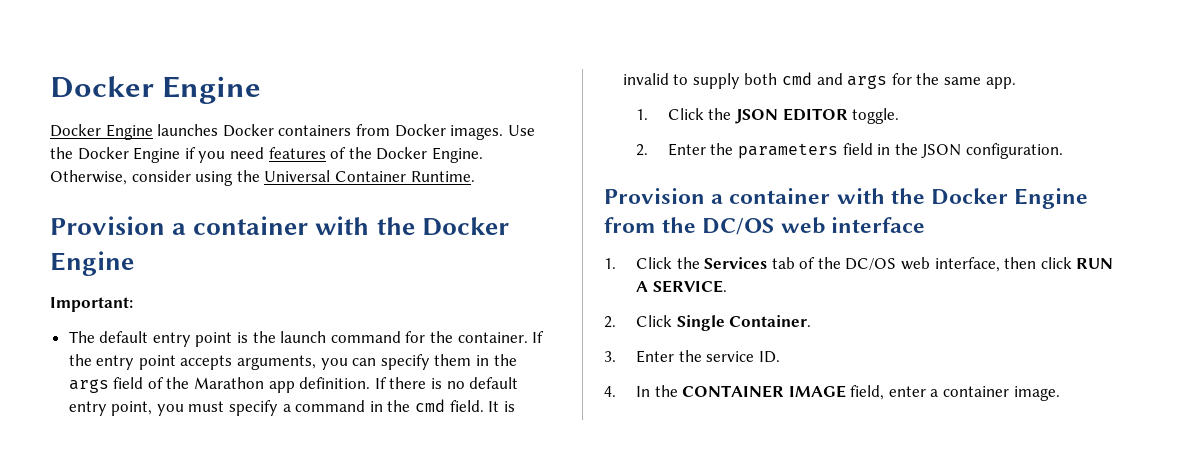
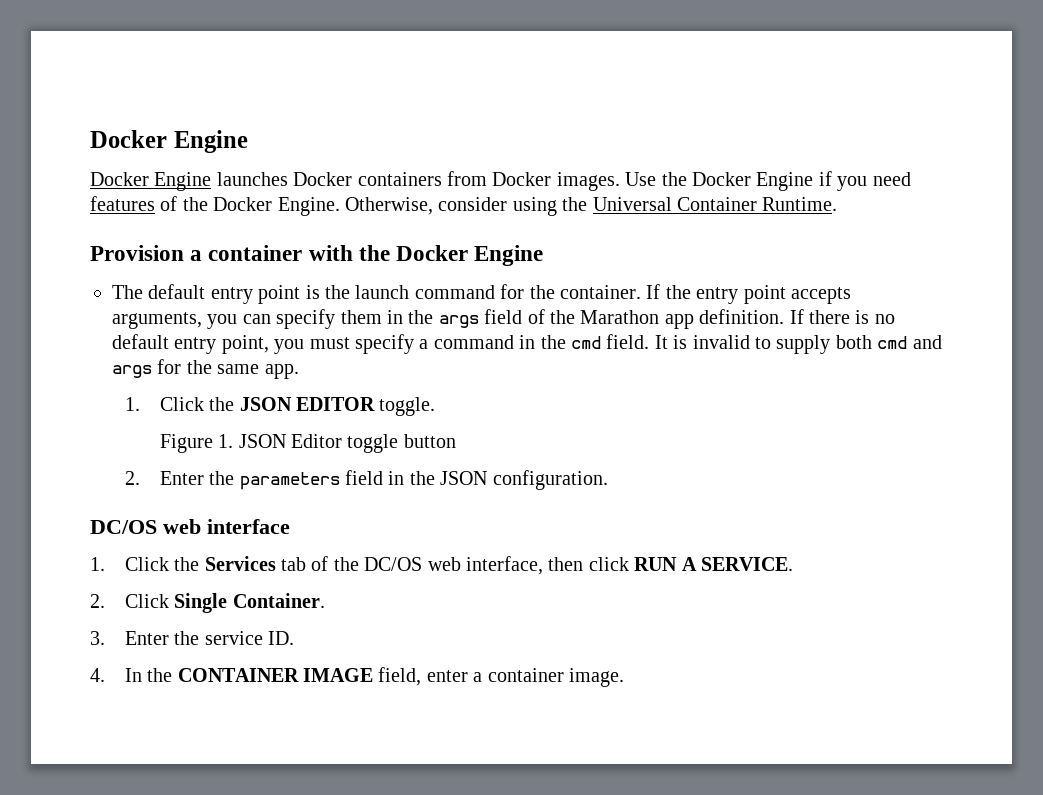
[50,297,133,312] // Important: -> (544, 255) none
(900, 116) none -> [159,434,456,453] // Figure 1. JSON Editor toggle button
[604,188,1089,209] [604,217,697,233] Provision a container with the Docker Engine from the -> (608, 480) none

